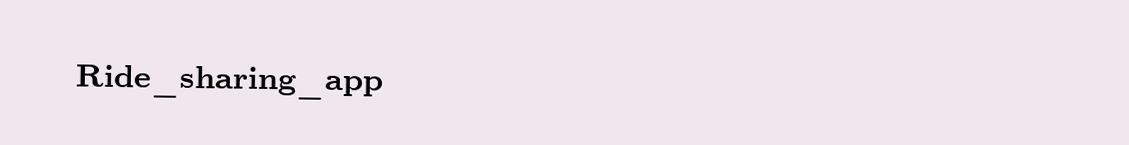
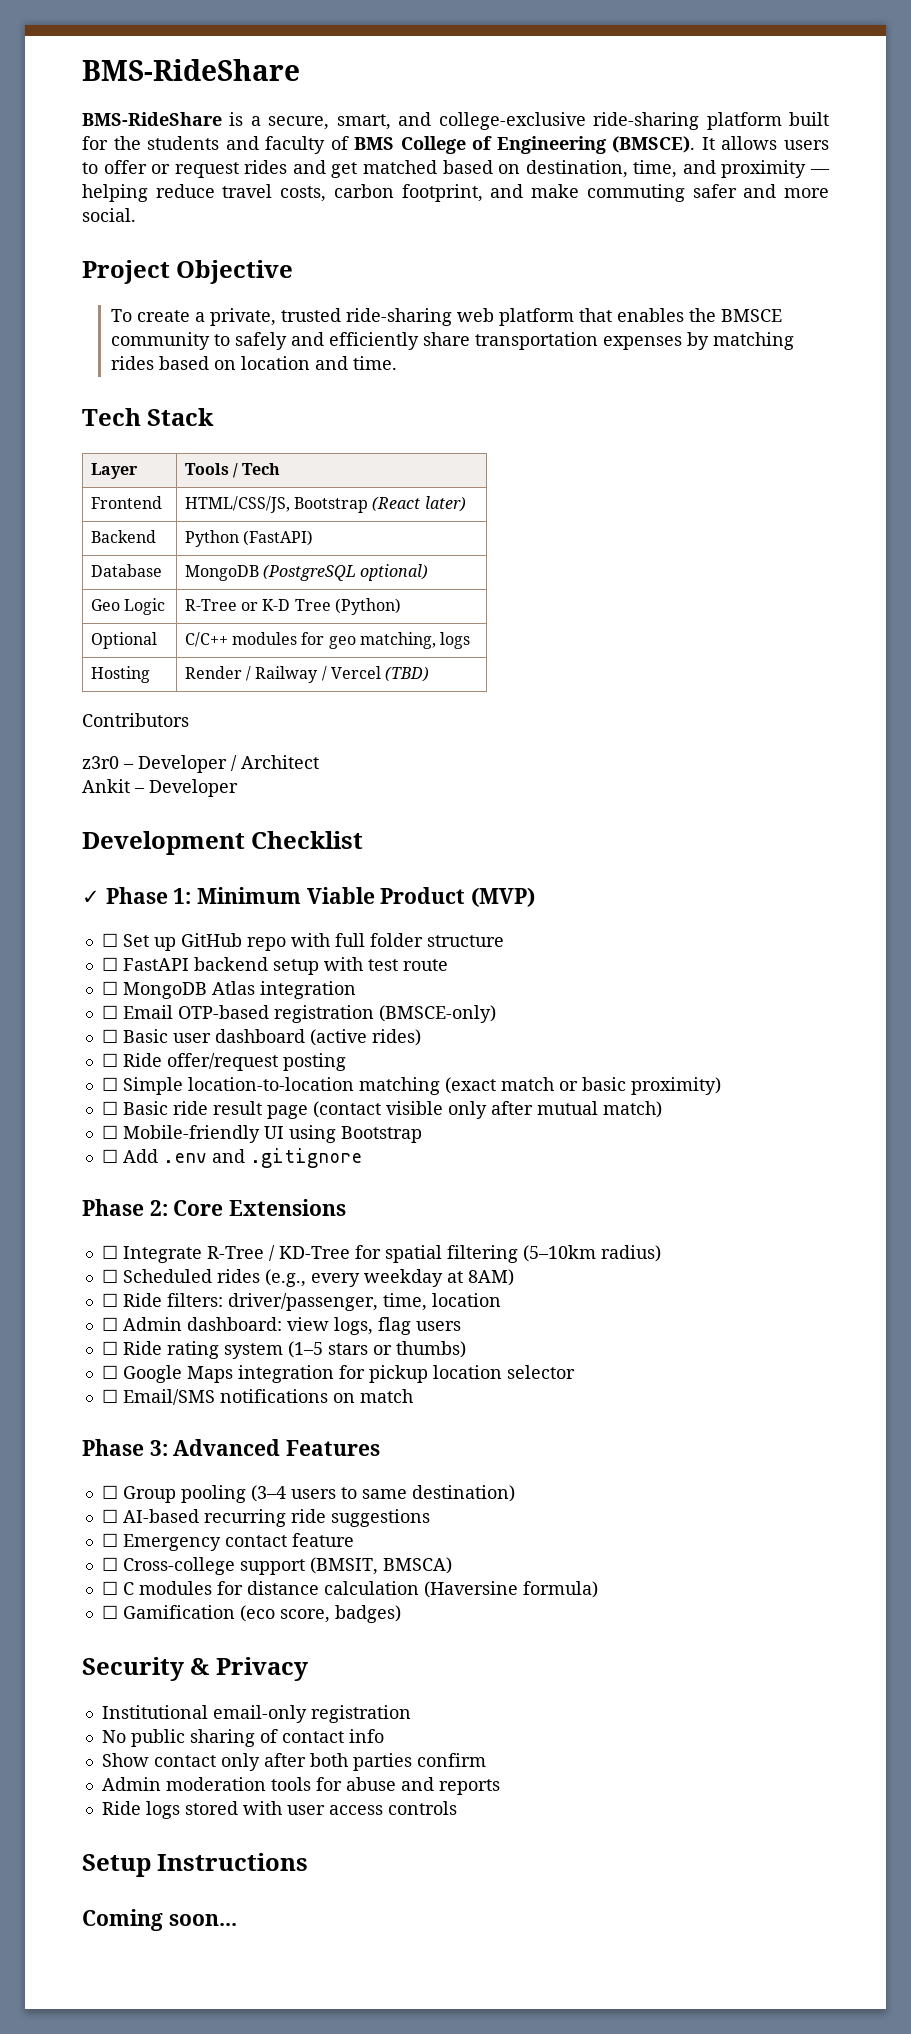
[75,64,384,101] Ride_sharing_app -> [82,59,300,81] [82,112,830,130] [82,136,830,154] [82,160,830,178] [82,184,830,202] [82,208,136,222] [82,260,294,284] [110,308,782,326] [110,332,794,350] [110,356,397,370] [82,408,215,426] [90,463,138,479] [184,463,281,478] [90,496,162,509] [184,496,466,513] [90,530,156,543] [184,530,314,547] [90,564,162,577] [184,564,429,581] [90,598,166,615] [184,598,402,615] [90,632,157,649] [184,632,471,649] [90,666,150,683] [184,666,430,683] [82,713,189,727] [82,755,319,773] [82,779,238,797] [82,831,364,855] [82,887,536,907] [101,933,504,951] [101,957,448,975] [101,981,356,999] [101,1005,496,1023] [101,1029,421,1046] [101,1053,346,1071] [101,1077,721,1095] [101,1101,662,1119] [101,1125,422,1143] [101,1148,362,1168] [82,1199,347,1216] [101,1245,661,1263] [101,1269,514,1287] [101,1293,501,1311] [101,1317,461,1335] [101,1341,466,1359] [101,1365,575,1383] [101,1389,413,1405] [82,1439,381,1456] [101,1485,515,1503] [101,1509,430,1527] [101,1533,354,1551] [101,1557,452,1575] [101,1581,598,1598] [101,1605,401,1623] [82,1657,308,1681] [101,1705,411,1723] [101,1729,384,1747] [101,1753,486,1771] [101,1777,500,1795] [101,1801,457,1819] [82,1853,309,1877] [82,1909,237,1931] BMS-RideShare // BMS-RideShare is a secure, smart, and college-exclusive ride-sharing platform built for the students and faculty of BMS College of Engineering (BMSCE). It allows users to offer or request rides and get matched based on destination, time, and proximity — helping reduce travel costs, carbon footprint, and make commuting safer and more social. // Project Objective // To create a private, trusted ride-sharing web platform that enables the BMSCE community to safely and efficiently share transportation expenses by matching rides based on location and time. // Tech Stack // Layer | Tools / Tech // Frontend | HTML/CSS/JS, Bootstrap (React later) // Backend | Python (FastAPI) // Database | MongoDB (PostgreSQL optional) // Geo Logic | R-Tree or K-D Tree (Python) // Optional | C/C++ modules for geo matching, logs // Hosting | Render / Railway / Vercel (TBD) // Contributors // z3r0 – Developer / Architect // Ankit – Developer // Development Checklist // ✓ Phase 1: Minimum Viable Product (MVP) // ☐ Set up GitHub repo with full folder structure // ☐ FastAPI backend setup with test route // ☐ MongoDB Atlas integration // ☐ Email OTP-based registration (BMSCE-only) // ☐ Basic user dashboard (active rides) // ☐ Ride offer/request posting // ☐ Simple location-to-location matching (exact match or basic proximity) // ☐ Basic ride result page (contact visible only after mutual match) // ☐ Mobile-friendly UI using Bootstrap // ☐ Add .env and .gitignore // Phase 2: Core Extensions // ☐ Integrate R-Tree / KD-Tree for spatial filtering (5–10km radius) // ☐ Scheduled rides (e.g., every weekday at 8AM) // ☐ Ride filters: driver/passenger, time, location // ☐ Admin dashboard: view logs, flag users // ☐ Ride rating system (1–5 stars or thumbs) // ☐ Google Maps integration for pickup location selector // ☐ Email/SMS notifications on match // Phase 3: Advanced Features // ☐ Group pooling (3–4 users to same destination) // ☐ AI-based recurring ride suggestions // ☐ Emergency contact feature // ☐ Cross-college support (BMSIT, BMSCA) // ☐ C modules for distance calculation (Haversine formula) // ☐ Gamification (eco score, badges) // Security & Privacy // Institutional email-only registration // No public sharing of contact info // Show contact only after both parties confirm // Admin moderation tools for abuse and reports // Ride logs stored with user access controls // Setup Instructions // Coming soon...

